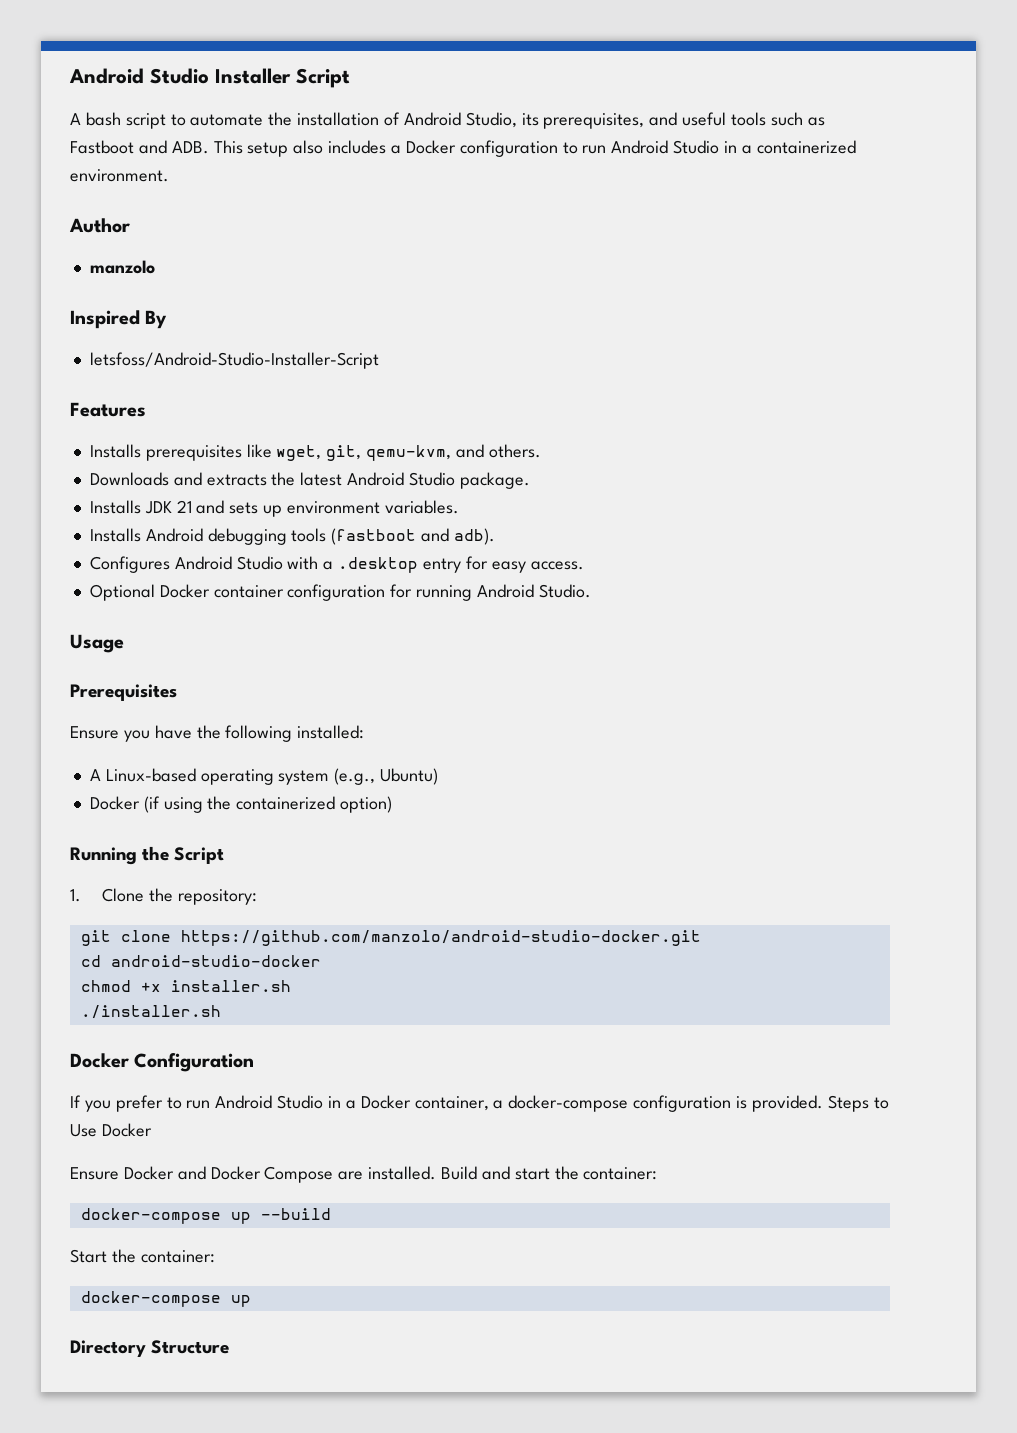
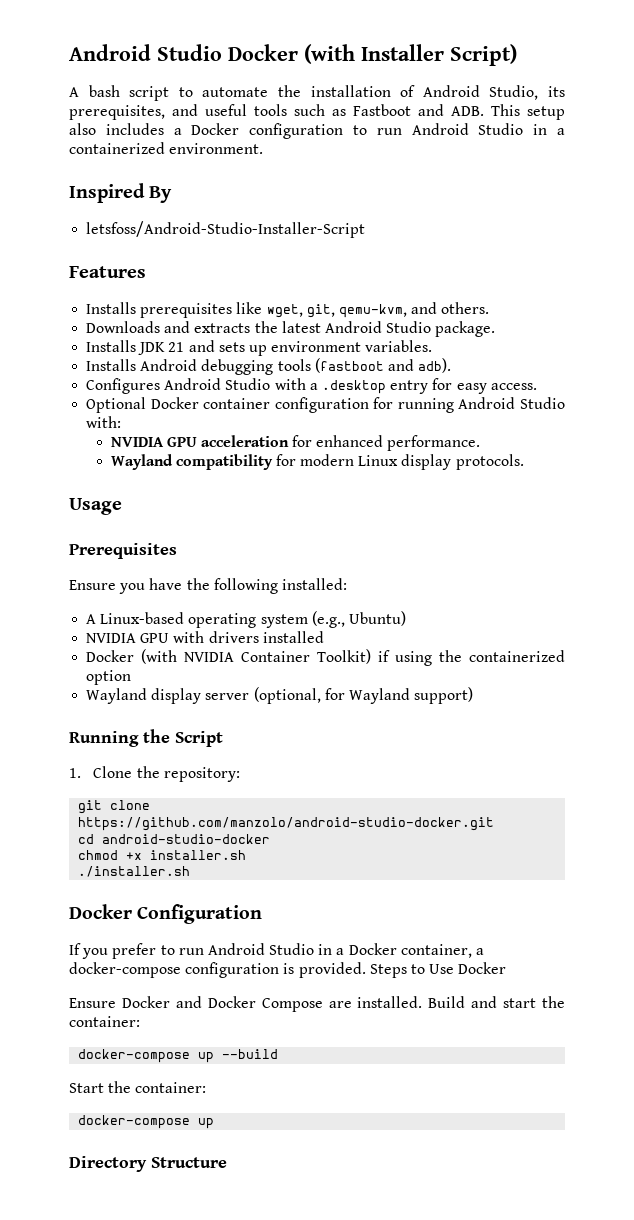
[69,68,350,88] Android Studio Installer Script -> [69,44,517,66] Android Studio Docker (with Installer Script)
[69,218,130,233] [89,260,155,274] // Author // manzolo -> (264, 148) none
[538,584,591,598] Studio. -> [519,397,565,409] [86,416,122,428] [110,435,481,451] [110,454,524,470] Studio with: // NVIDIA GPU acceleration for enhanced performance. // Wayland compatibility for modern Linux display protocols.
[89,796,393,813] Docker (if using the containerized option) -> [86,631,324,643] [86,649,565,666] [86,670,132,685] [86,687,474,704] NVIDIA GPU with drivers installed // Docker (with NVIDIA Container Toolkit) if using the containerized option // Wayland display server (optional, for Wayland support)

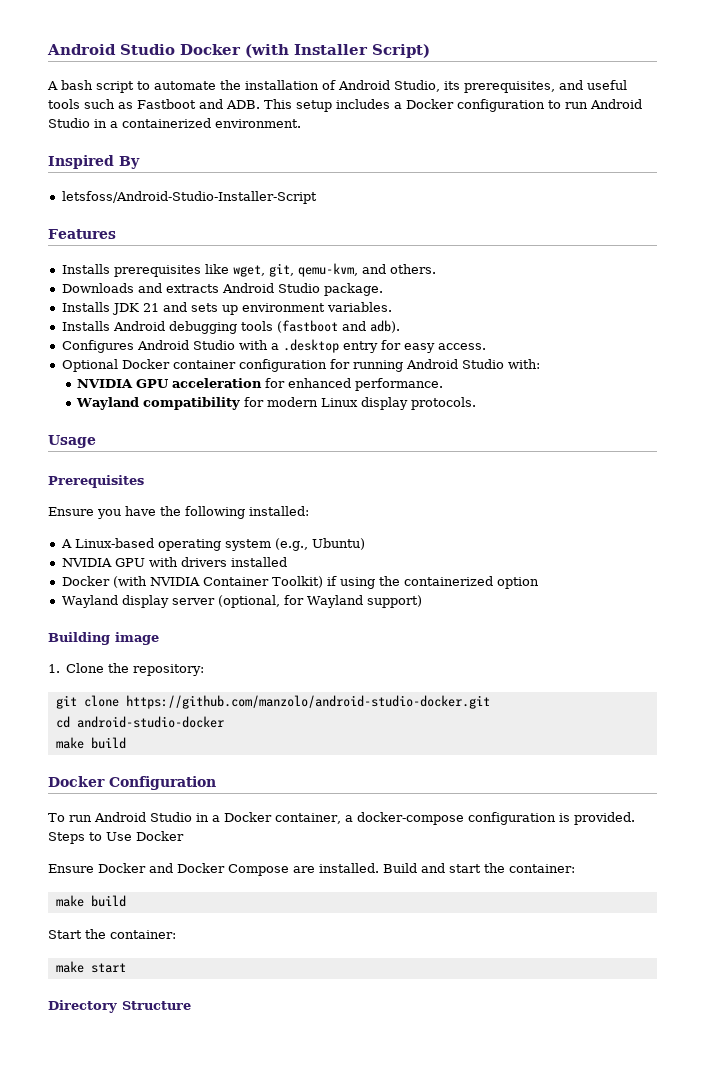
[69,123,96,135] also -> (332, 106) none
[254,321,321,333] the latest -> (219, 288) none
[69,729,223,747] Running the Script -> [48,632,159,645] Building image
[78,850,247,860] [78,866,191,877] [69,904,263,924] [69,943,175,959] chmod +x installer.sh // ./installer.sh // Docker Configuration // If you prefer to -> [55,737,126,749] [48,776,216,790] [48,813,65,822] make build // Docker Configuration // To
[78,1049,279,1063] docker-compose up --build -> [55,895,126,907] make build
[78,1115,215,1129] docker-compose up -> [55,961,126,973] make start

